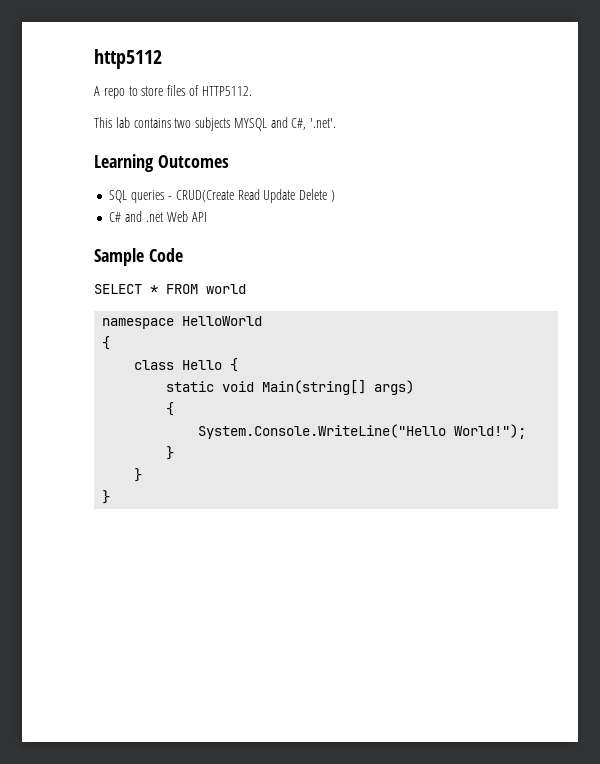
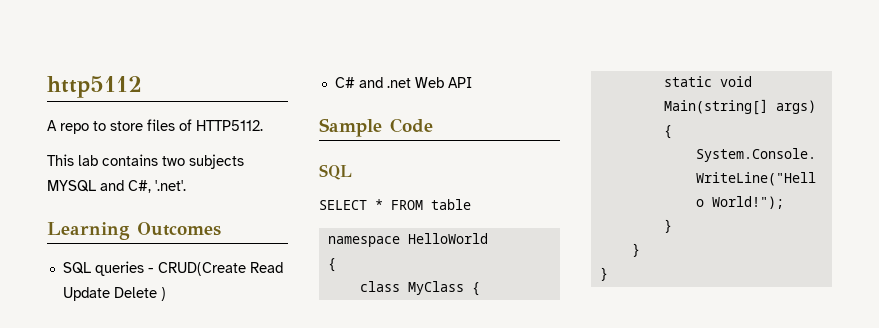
(183, 255) none -> [319,164,352,180] // SQL
[206,284,246,294] world -> [431,199,471,210] table
[182,360,223,370] Hello -> [407,281,464,295] MyClass

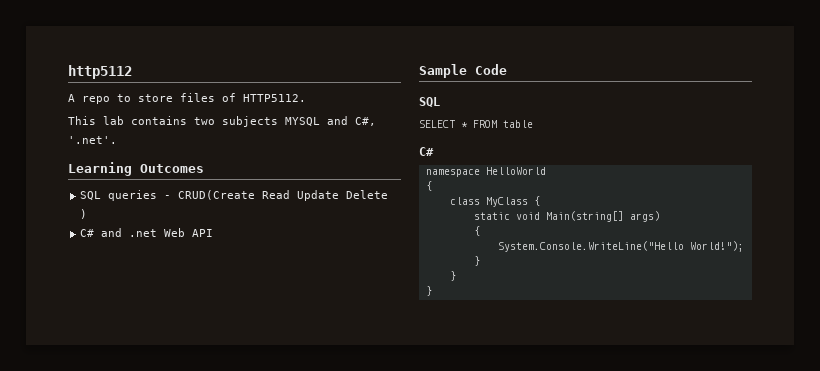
(471, 204) none -> [419,147,434,156] // C#

